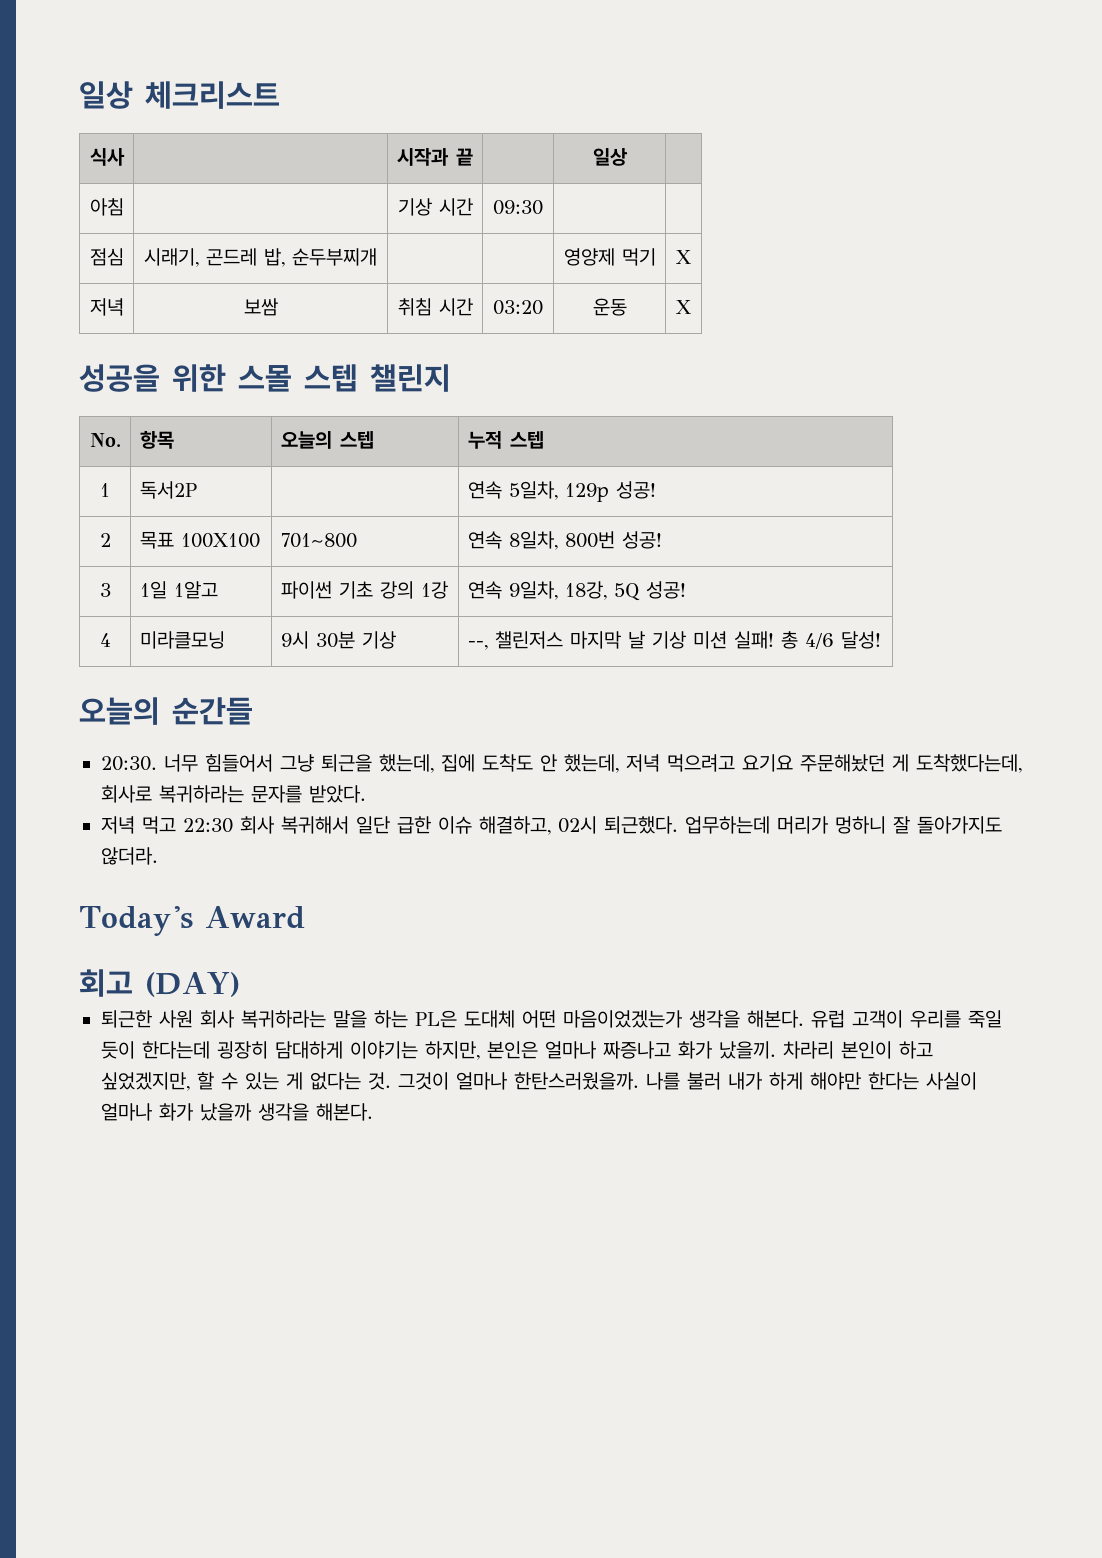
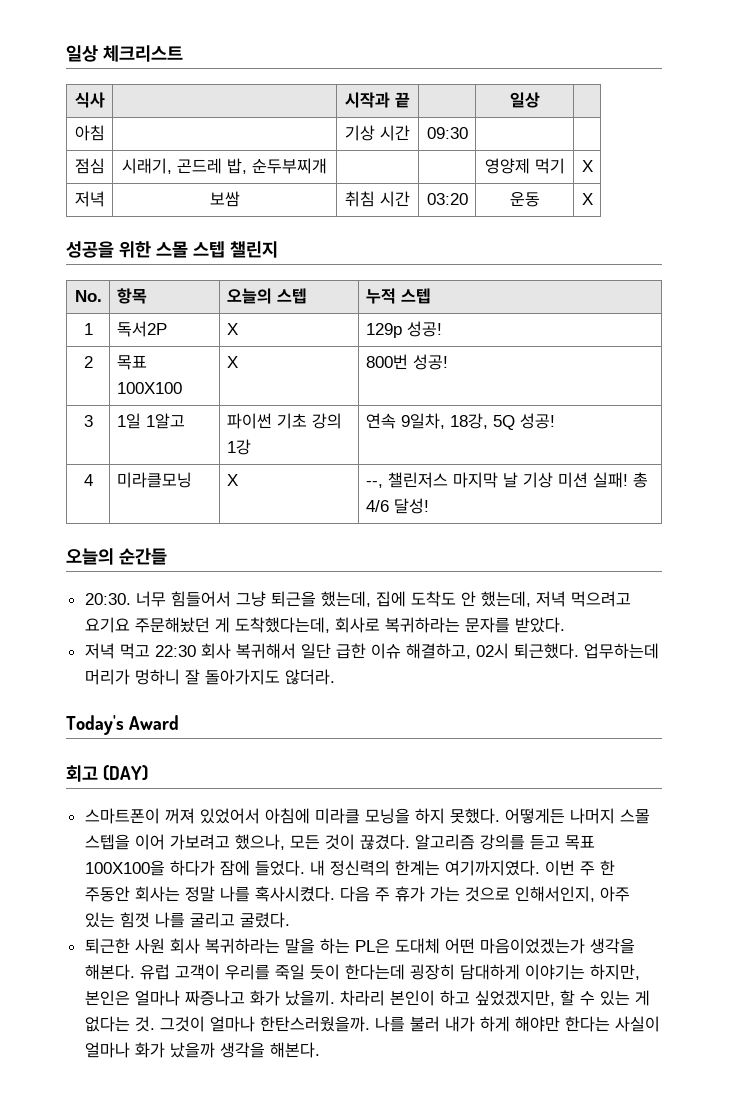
[467,481,558,500] | 연속 5일차, -> [226,323,238,335] X |
[280,533,357,548] [467,531,558,550] 701~800 | 연속 8일차, -> [226,356,238,368] X |
[280,631,396,649] 9시 30분 기상 -> [226,474,238,486] X
(240, 984) none -> [84,808,650,824] [84,834,595,850] [84,860,615,876] [84,886,630,902] [84,912,290,928] // 스마트폰이 꺼져 있었어서 아침에 미라클 모닝을 하지 못했다. 어떻게든 나머지 스몰 스텝을 이어 가보려고 했으나, 모든 것이 끊겼다. 알고리즘 강의를 듣고 목표 100X100을 하다가 잠에 들었다. 내 정신력의 한계는 여기까지였다. 이번 주 한 주동안 회사는 정말 나를 혹사시켰다. 다음 주 휴가 가는 것으로 인해서인지, 아주 있는 힘껏 나를 굴리고 굴렸다.

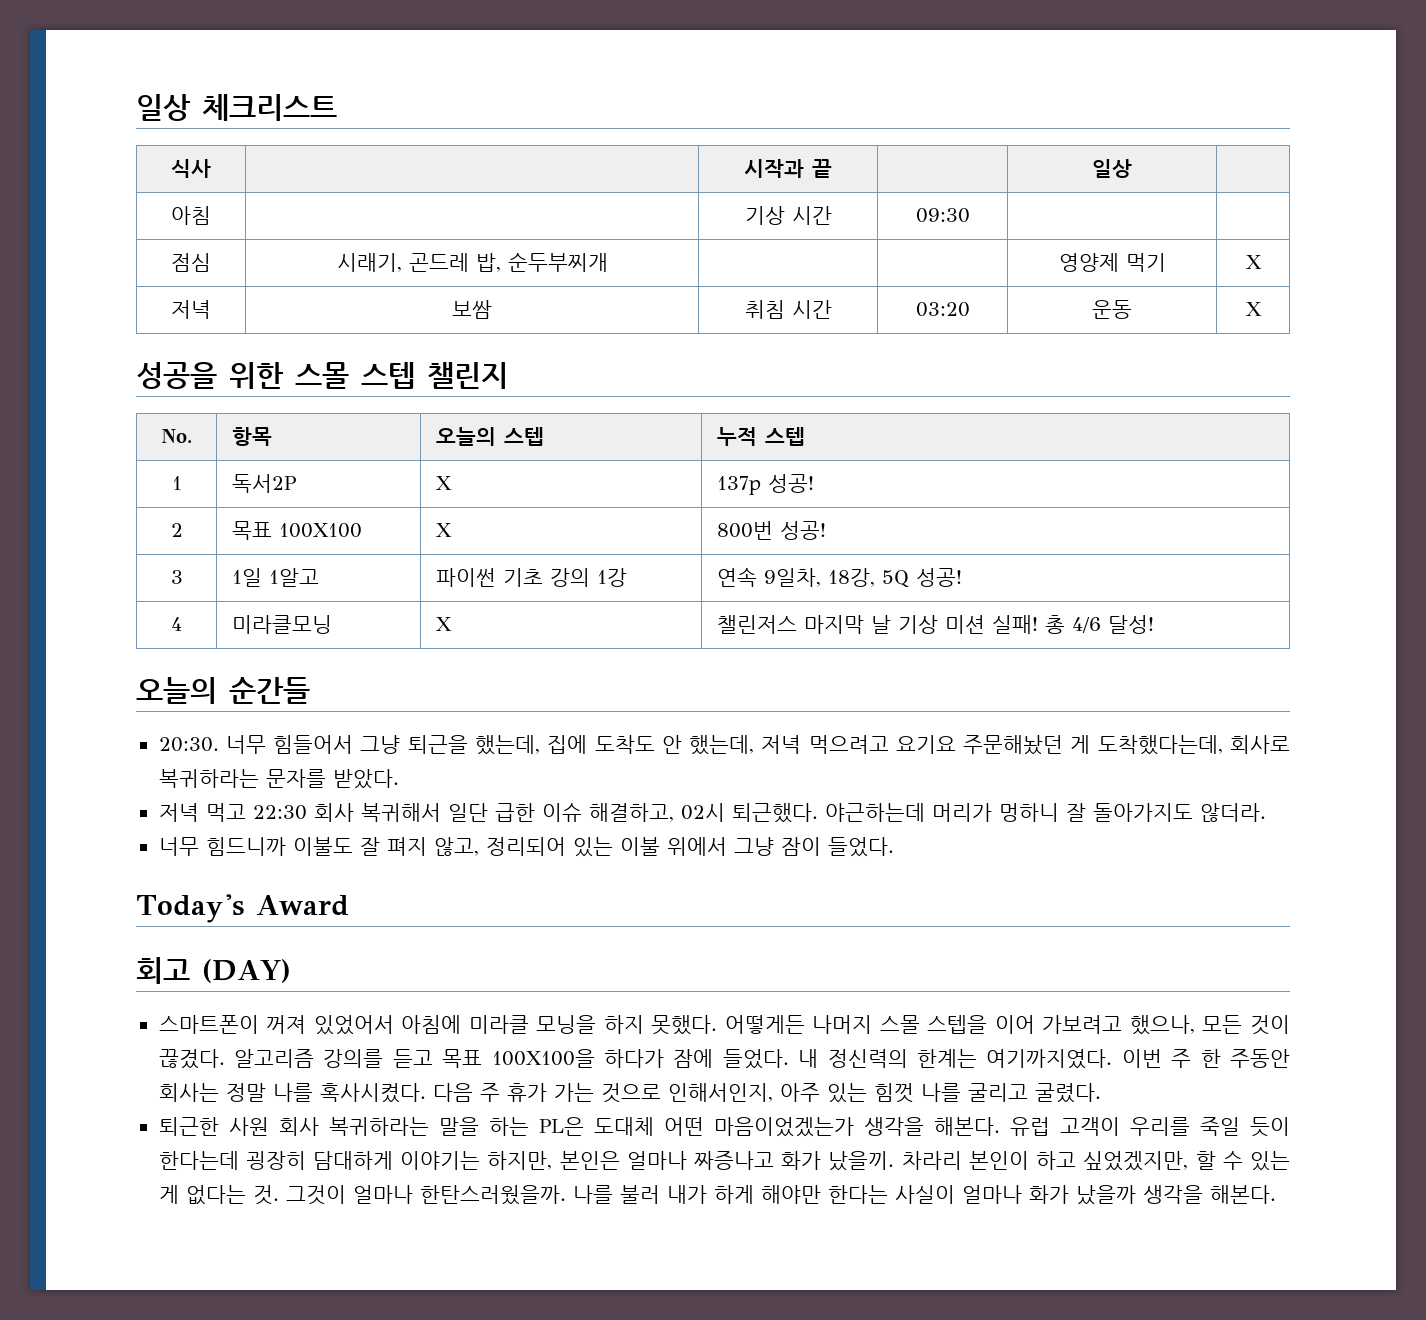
[365,323,402,338] 129p -> [717,476,762,495] 137p
[365,481,383,488] --, -> (453, 624) none
[583,643,659,659] 업무하는데 -> [824,803,925,822] 야근하는데
(335, 677) none -> [158,837,894,857] // 너무 힘드니까 이불도 잘 펴지 않고, 정리되어 있는 이불 위에서 그냥 잠이 들었다.

